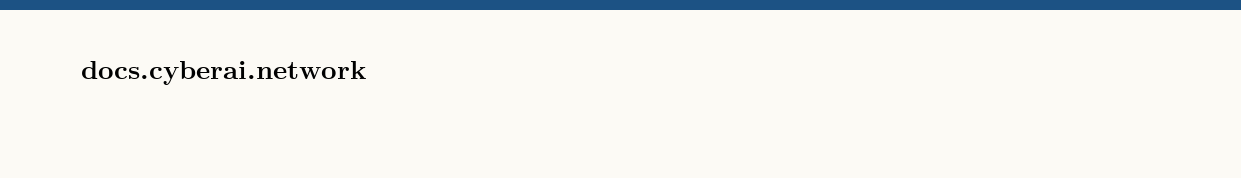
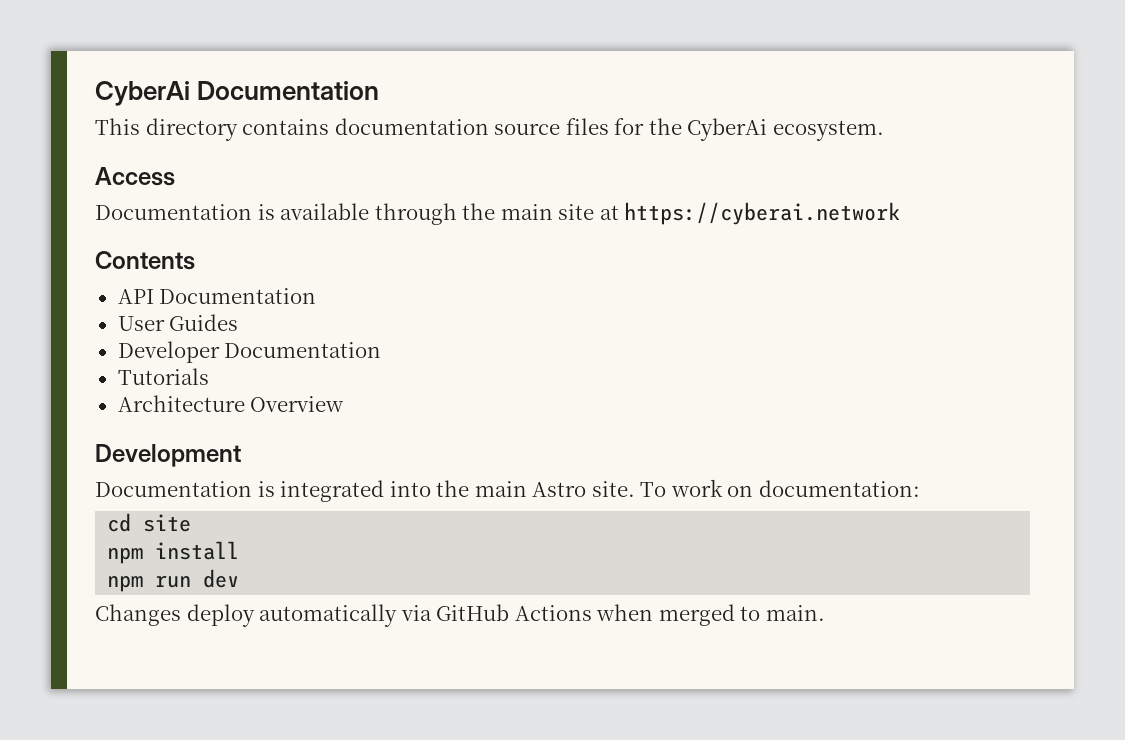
[81,61,366,85] docs.cyberai.network -> [95,81,380,106] [95,118,884,141] [95,167,175,186] [95,202,901,225] [95,251,195,270] [117,288,317,304] [117,314,239,331] [117,341,382,363] [117,368,209,385] [117,395,345,412] [95,444,241,467] [95,479,920,502] [107,513,192,532] [107,541,240,564] [107,569,240,592] [95,604,825,627] CyberAi Documentation // This directory contains documentation source files for the CyberAi ecosystem. // Access // Documentation is available through the main site at https://cyberai.network // Contents // API Documentation // User Guides // Developer Documentation // Tutorials // Architecture Overview // Development // Documentation is integrated into the main Astro site. To work on documentation: // cd site // npm install // npm run dev // Changes deploy automatically via GitHub Actions when merged to main.

